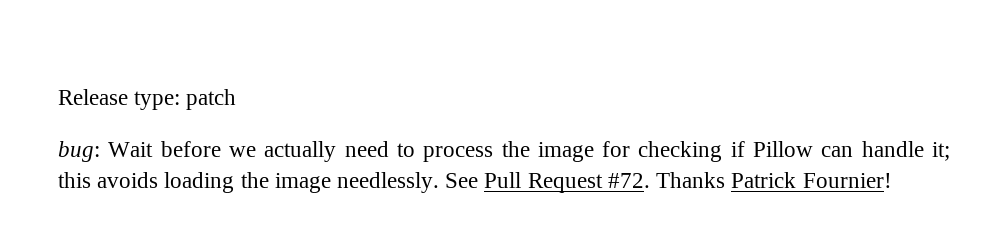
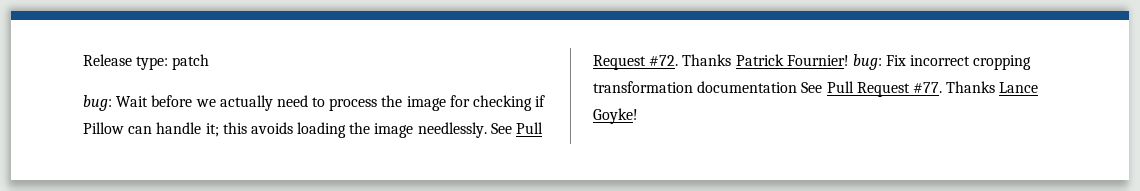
(892, 180) none -> [852,54,1032,70] [593,81,1039,97] [593,108,638,124] bug: Fix incorrect cropping transformation documentation See Pull Request #77. Thanks Lance Goyke!

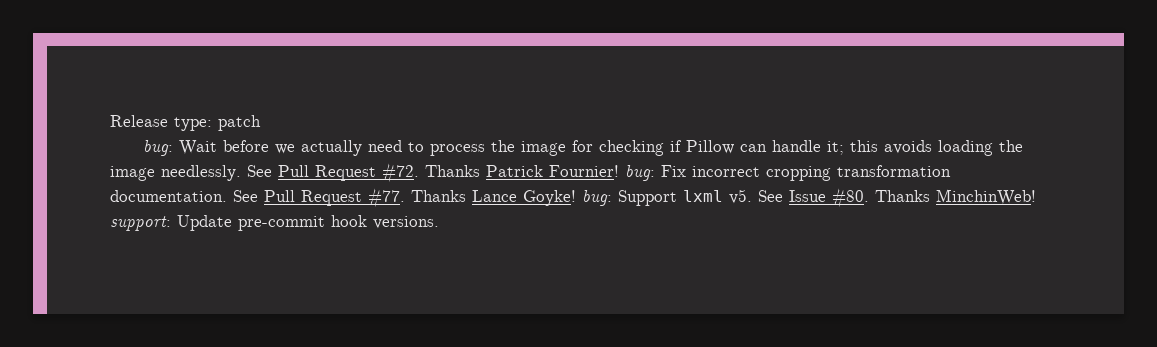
[697,81,798,93] documentation -> [110,190,227,202] documentation.
(638, 116) none -> [582,188,1036,208] [110,215,439,231] bug: Support lxml v5. See Issue #80. Thanks MinchinWeb! support: Update pre-commit hook versions.

